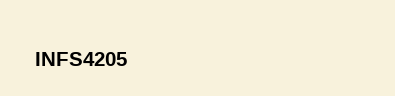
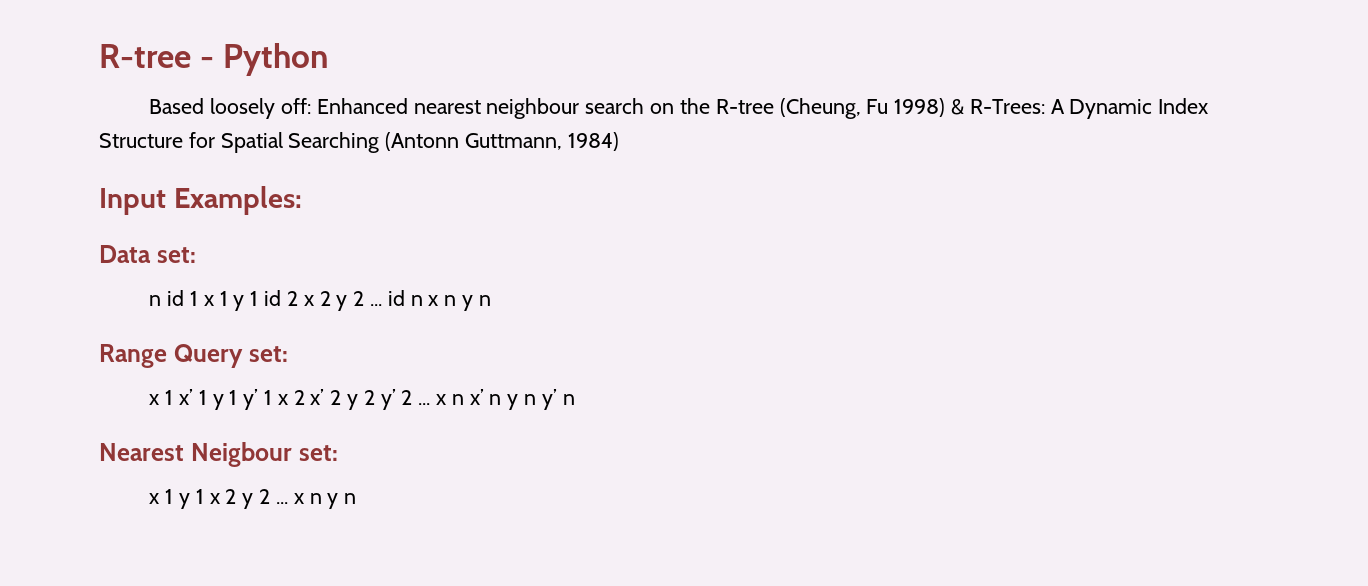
[35,52,127,66] INFS4205 -> [99,43,329,76] [149,98,1209,119] [99,132,619,153] [99,186,302,215] [99,245,196,263] [149,290,491,311] [99,344,288,368] [149,389,575,410] [99,442,338,467] [149,489,357,509] R-tree - Python // Based loosely off: Enhanced nearest neighbour search on the R-tree (Cheung, Fu 1998) & R-Trees: A Dynamic Index Structure for Spatial Searching (Antonn Guttmann, 1984) // Input Examples: // Data set: // n id 1 x 1 y 1 id 2 x 2 y 2 ... id n x n y n // Range Query set: // x 1 x’ 1 y 1 y’ 1 x 2 x’ 2 y 2 y’ 2 ... x n x’ n y n y’ n // Nearest Neigbour set: // x 1 y 1 x 2 y 2 ... x n y n

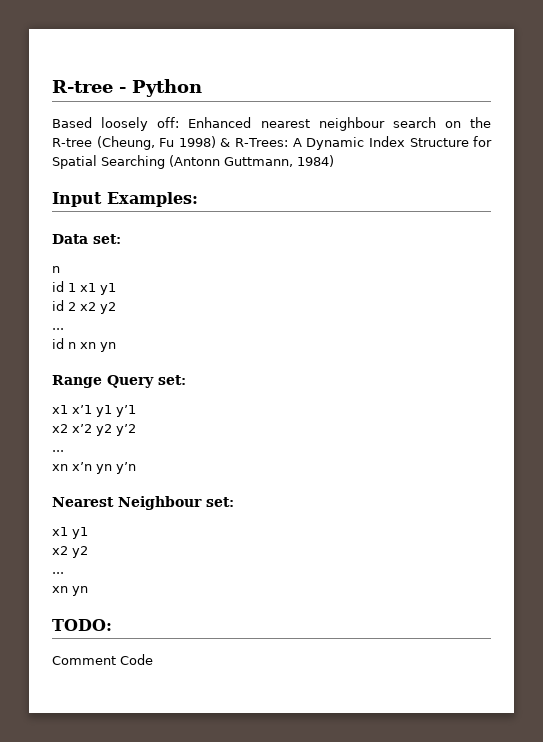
(162, 300) none -> (60, 269) //
[203,290,382,311] x 1 y 1 id 2 x 2 y 2 ... -> [80,283,116,295] [52,300,116,314] [52,328,64,330] x1 y1 // id 2 x2 y2 // ... //
[428,295,491,311] x n y n -> [80,342,116,352] xn yn
[149,389,575,410] x 1 x’ 1 y 1 y’ 1 x 2 x’ 2 y 2 y’ 2 ... x n x’ n y n y’ n -> [52,405,136,417] [52,424,136,436] [52,450,64,452] [52,462,136,474] x1 x’1 y1 y’1 // x2 x’2 y2 y’2 // ... // xn x’n yn y’n
[190,442,338,467] [149,489,357,509] Neigbour set: // x 1 y 1 x 2 y 2 ... x n y n -> [118,496,234,510] [52,527,88,539] [52,546,88,558] [52,572,64,574] [52,586,88,596] [52,619,112,631] [52,654,153,665] Neighbour set: // x1 y1 // x2 y2 // ... // xn yn // TODO: // Comment Code

